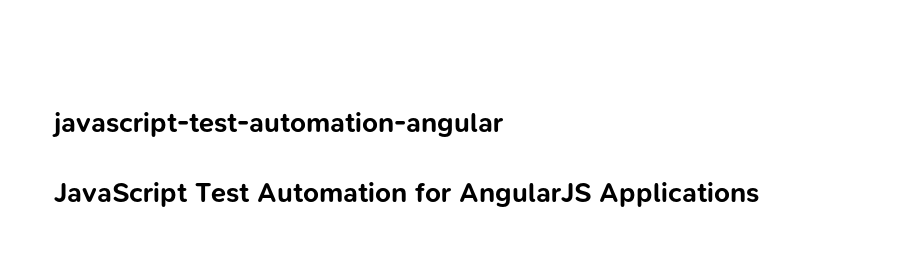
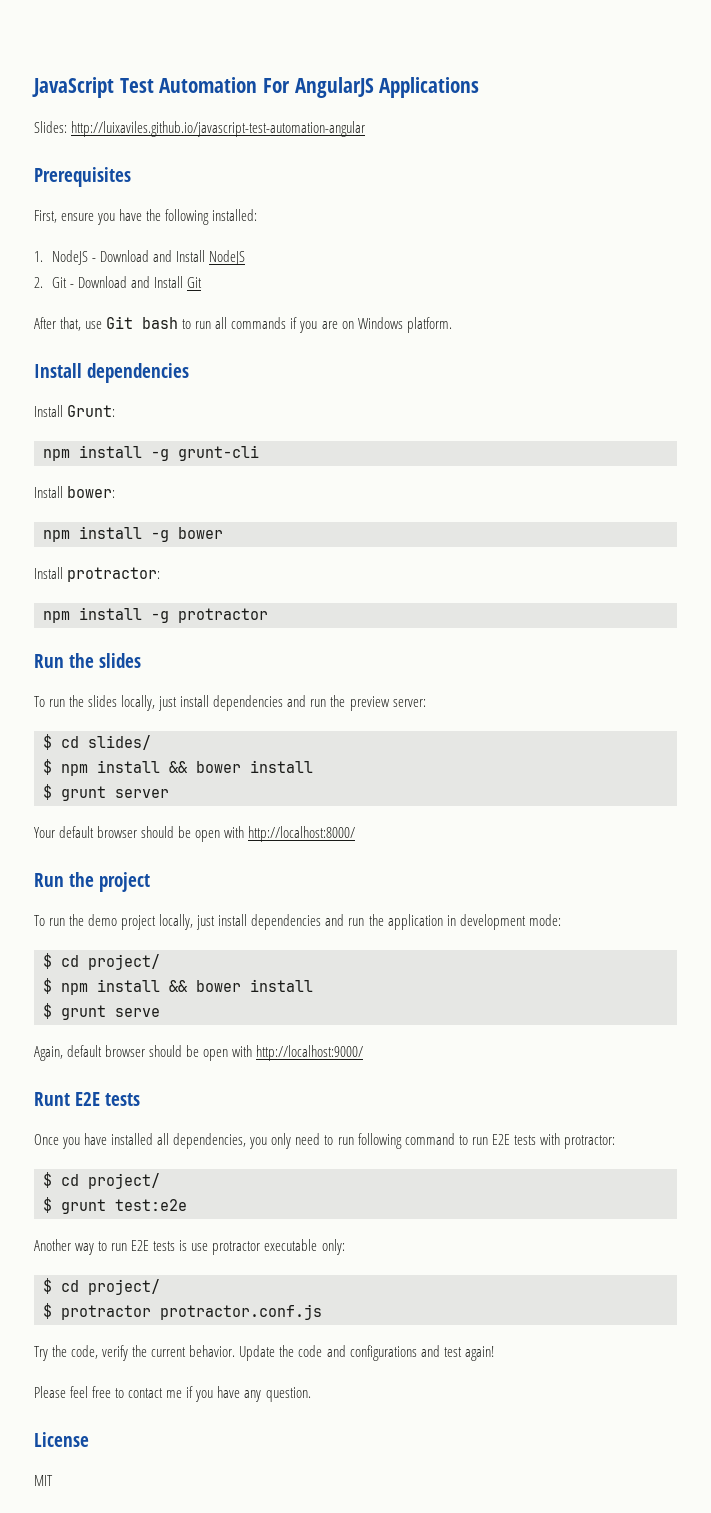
[52,112,504,138] javascript-test-automation-angular // -> (32, 87) none
[415,182,452,202] for -> [262,78,290,93] For
(759, 194) none -> [34,121,366,137] [34,167,131,187] [34,209,258,225] [34,250,245,265] [34,276,202,288] [34,316,452,333] [34,363,190,383] [34,405,116,417] [43,445,259,461] [34,486,116,498] [43,526,223,542] [34,567,161,582] [43,607,268,623] [34,653,142,668] [34,695,426,711] [43,734,151,750] [43,759,313,776] [43,784,169,801] [34,826,356,842] [34,872,151,892] [34,914,561,930] [43,953,160,970] [43,978,313,995] [43,1003,160,1020] [34,1045,364,1061] [34,1092,141,1106] [34,1133,615,1149] [43,1172,160,1189] [43,1197,187,1214] [34,1239,345,1255] [43,1278,160,1295] [43,1303,322,1320] [34,1345,494,1361] [34,1386,311,1402] [34,1432,89,1447] [34,1475,53,1486] // Slides: http://luixaviles.github.io/javascript-test-automation-angular // Prerequisites // First, ensure you have the following installed: // 1. NodeJS - Download and Install NodeJS // 2. Git - Download and Install Git // After that, use Git bash to run all commands if you are on Windows platform. // Install dependencies // Install Grunt: // npm install -g grunt-cli // Install bower: // npm install -g bower // Install protractor: // npm install -g protractor // Run the slides // To run the slides locally, just install dependencies and run the preview server: // $ cd slides/ // $ npm install && bower install // $ grunt server // Your default browser should be open with http://localhost:8000/ // Run the project // To run the demo project locally, just install dependencies and run the application in development mode: // $ cd project/ // $ npm install && bower install // $ grunt serve // Again, default browser should be open with http://localhost:9000/ // Runt E2E tests // Once you have installed all dependencies, you only need to run following command to run E2E tests with protractor: // $ cd project/ // $ grunt test:e2e // Another way to run E2E tests is use protractor executable only: // $ cd project/ // $ protractor protractor.conf.js // Try the code, verify the current behavior. Update the code and configurations and test again! // Please feel free to contact me if you have any question. // License // MIT

